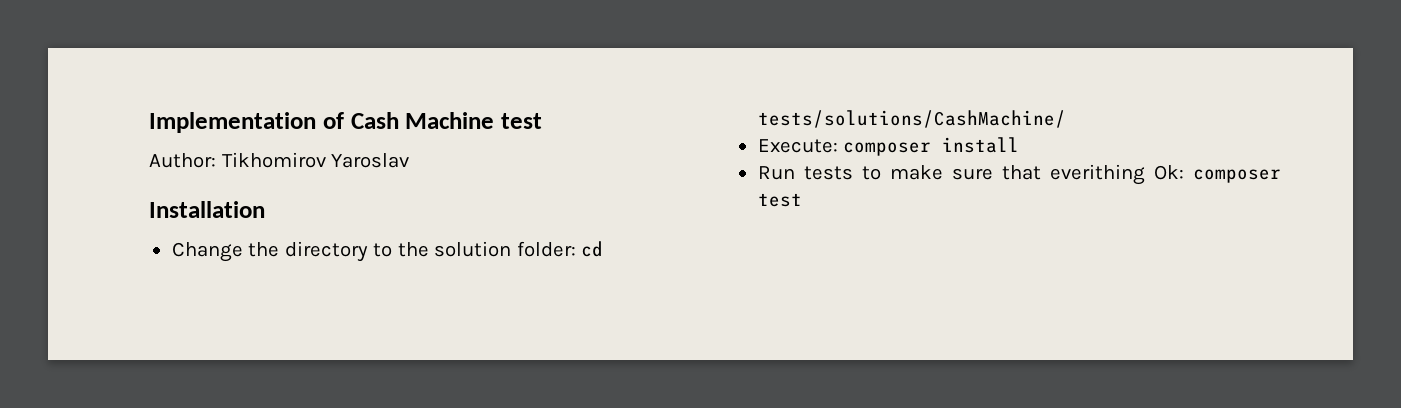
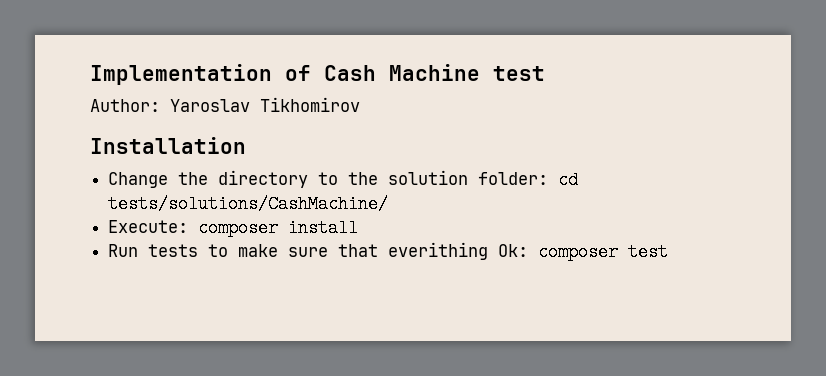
(216, 160) none -> [170,99,250,112] Yaroslav
[331,153,410,168] Yaroslav -> (360, 104) none

